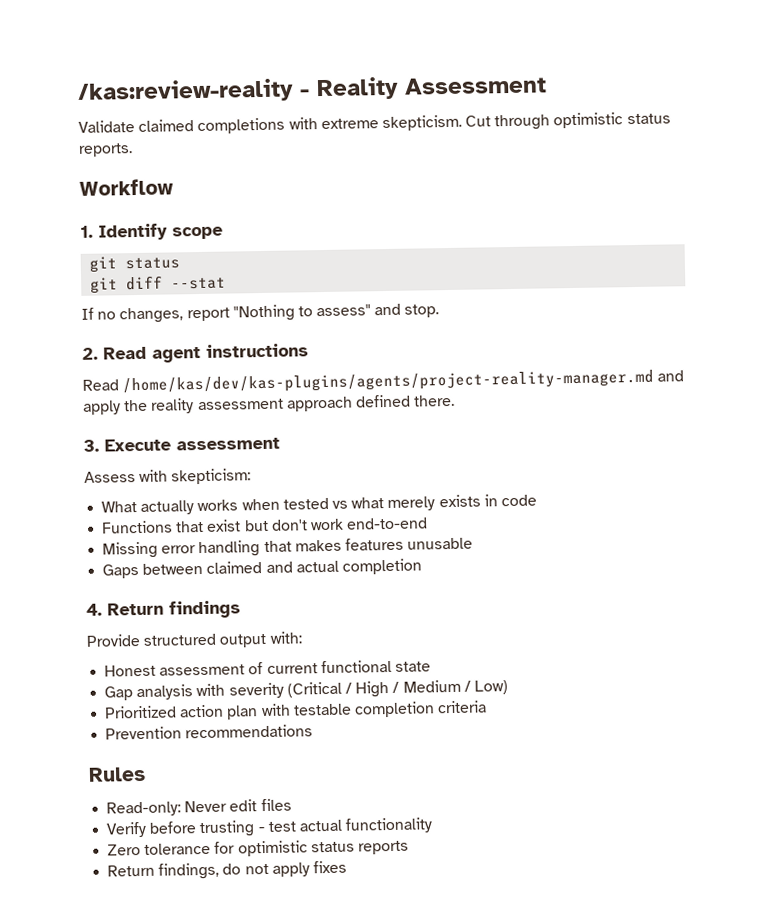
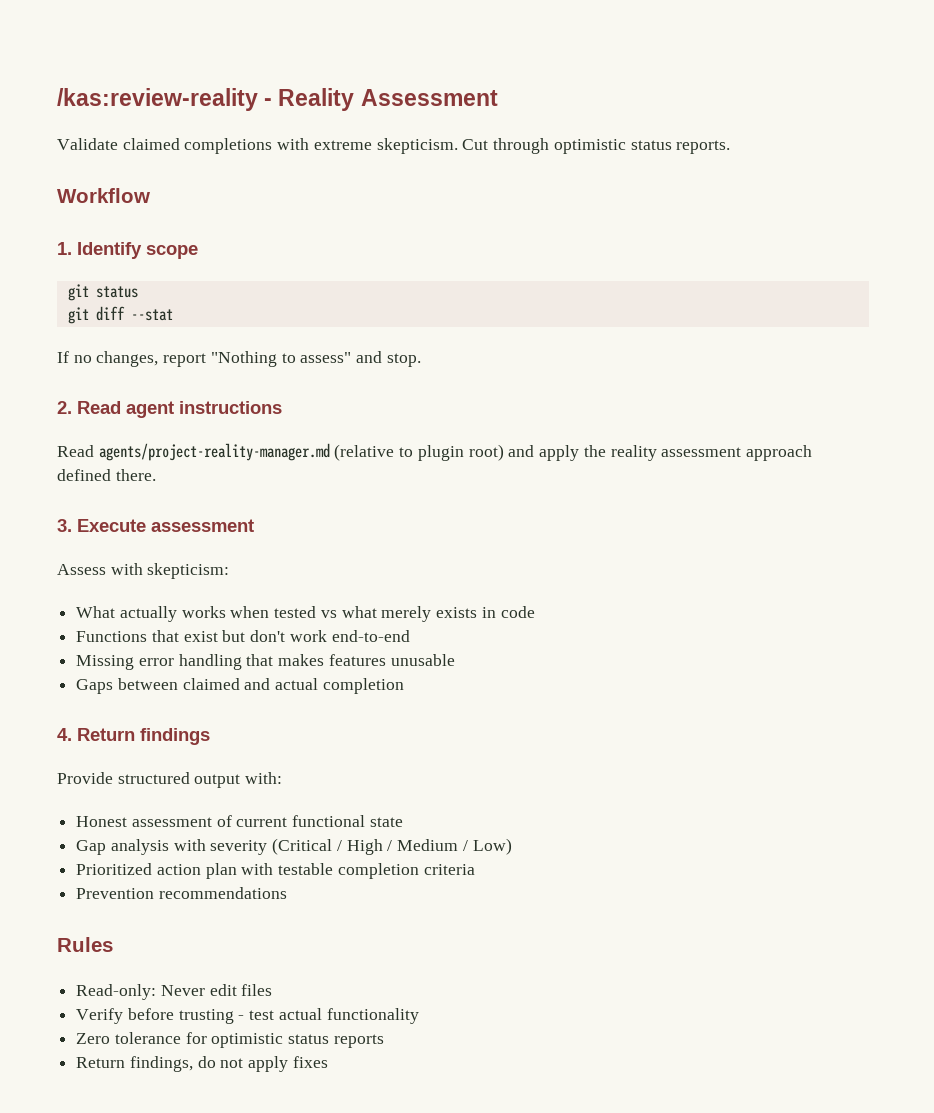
[122,369,655,395] /home/kas/dev/kas-plugins/agents/project-reality-manager.md -> [98,443,504,461] agents/project-reality-manager.md (relative to plugin root)

